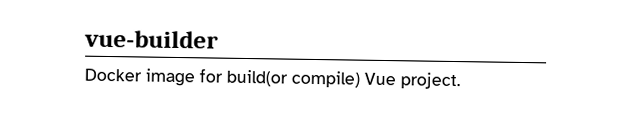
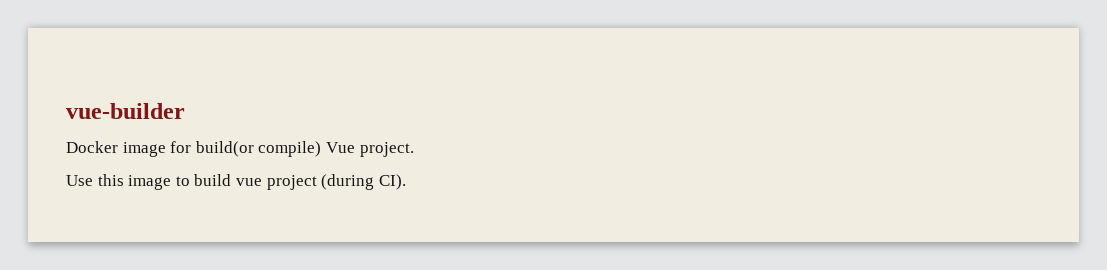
(461, 81) none -> [66,174,406,190] // Use this image to build vue project (during CI).

